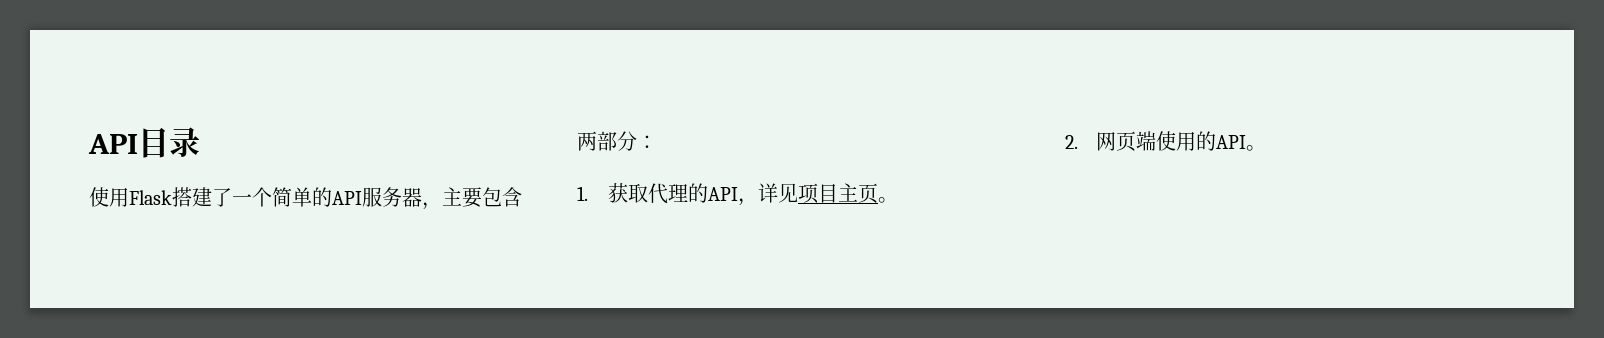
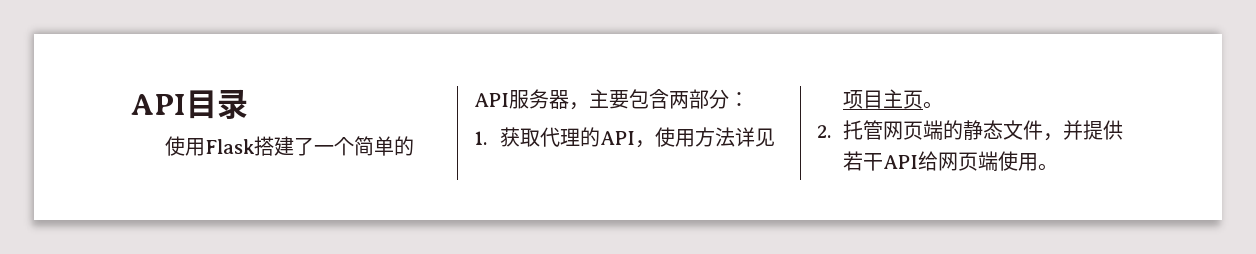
(759, 202) none -> [655,127,736,147] 使用方法
(1078, 142) none -> [843,120,1124,141] [843,151,939,171] 托管网页端的静态文件，并提供若干API给
[1196,131,1247,151] 的API -> (1039, 162) none

